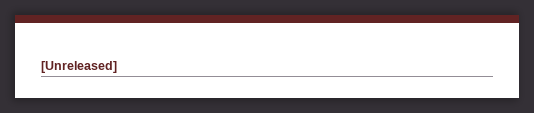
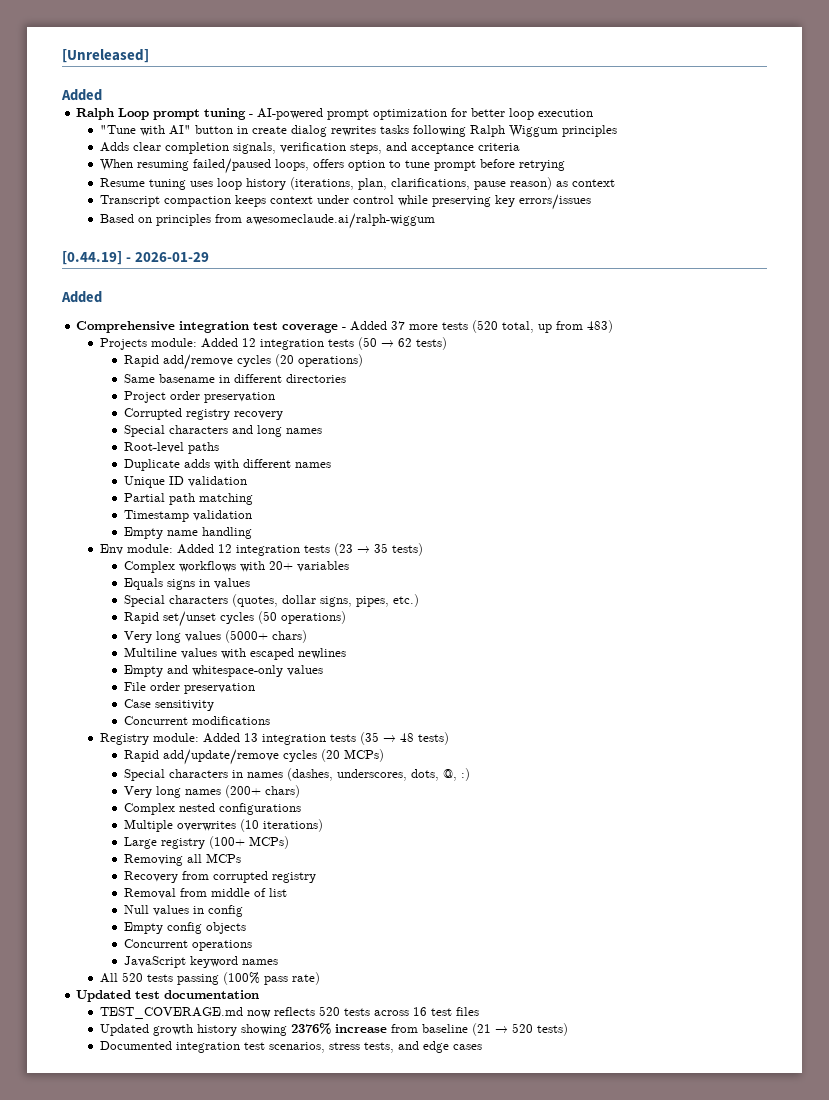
(117, 67) none -> [61,89,102,101] [76,108,594,120] [100,125,618,137] [100,142,521,154] [100,158,566,174] [100,177,616,190] [100,194,592,210] [100,213,436,229] [62,251,210,265] [61,291,102,303] [76,320,614,333] [100,337,448,350] [124,354,364,370] [124,374,347,383] [124,391,276,403] [124,408,284,420] [124,425,323,437] [124,442,220,454] [124,459,332,471] [124,476,248,488] [124,493,254,505] [124,510,253,522] [124,527,253,539] [100,543,424,556] [124,561,350,573] [124,578,251,590] [124,594,420,607] [124,611,347,627] [124,630,308,643] [124,647,347,660] [124,665,324,677] [124,682,256,694] [124,699,215,711] [124,716,271,725] [100,732,450,745] [124,749,385,765] [124,768,471,781] [124,785,301,798] [124,803,302,815] [124,819,324,832] [124,836,290,849] [124,853,242,866] [124,871,317,883] [124,888,288,899] [124,905,244,917] [124,922,247,934] [124,939,253,951] [124,956,279,968] [100,972,321,985] [76,990,260,1002] [100,1006,480,1019] [100,1023,569,1036] [100,1041,483,1053] // Added // Ralph Loop prompt tuning - AI-powered prompt optimization for better loop execution // "Tune with AI" button in create dialog rewrites tasks following Ralph Wiggum principles // Adds clear completion signals, verification steps, and acceptance criteria // When resuming failed/paused loops, offers option to tune prompt before retrying // Resume tuning uses loop history (iterations, plan, clarifications, pause reason) as context // Transcript compaction keeps context under control while preserving key errors/issues // Based on principles from awesomeclaude.ai/ralph-wiggum // [0.44.19] - 2026-01-29 // Added // Comprehensive integration test coverage - Added 37 more tests (520 total, up from 483) // Projects module: Added 12 integration tests (50 → 62 tests) // Rapid add/remove cycles (20 operations) // Same basename in different directories // Project order preservation // Corrupted registry recovery // Special characters and long names // Root-level paths // Duplicate adds with different names // Unique ID validation // Partial path matching // Timestamp validation // Empty name handling // Env module: Added 12 integration tests (23 → 35 tests) // Complex workflows with 20+ variables // Equals signs in values // Special characters (quotes, dollar signs, pipes, etc.) // Rapid set/unset cycles (50 operations) // Very long values (5000+ chars) // Multiline values with escaped newlines // Empty and whitespace-only values // File order preservation // Case sensitivity // Concurrent modifications // Registry module: Added 13 integration tests (35 → 48 tests) // Rapid add/update/remove cycles (20 MCPs) // Special characters in names (dashes, underscores, dots, @, :) // Very long names (200+ chars) // Complex nested configurations // Multiple overwrites (10 iterations) // Large registry (100+ MCPs) // Removing all MCPs // Recovery from corrupted registry // Removal from middle of list // Null values in config // Empty config objects // Concurrent operations // JavaScript keyword names // All 520 tests passing (100% pass rate) // Updated test documentation // TEST_COVERAGE.md now reflects 520 tests across 16 test files // Updated growth history showing 2376% increase from baseline (21 → 520 tests) // Documented integration test scenarios, stress tests, and edge cases

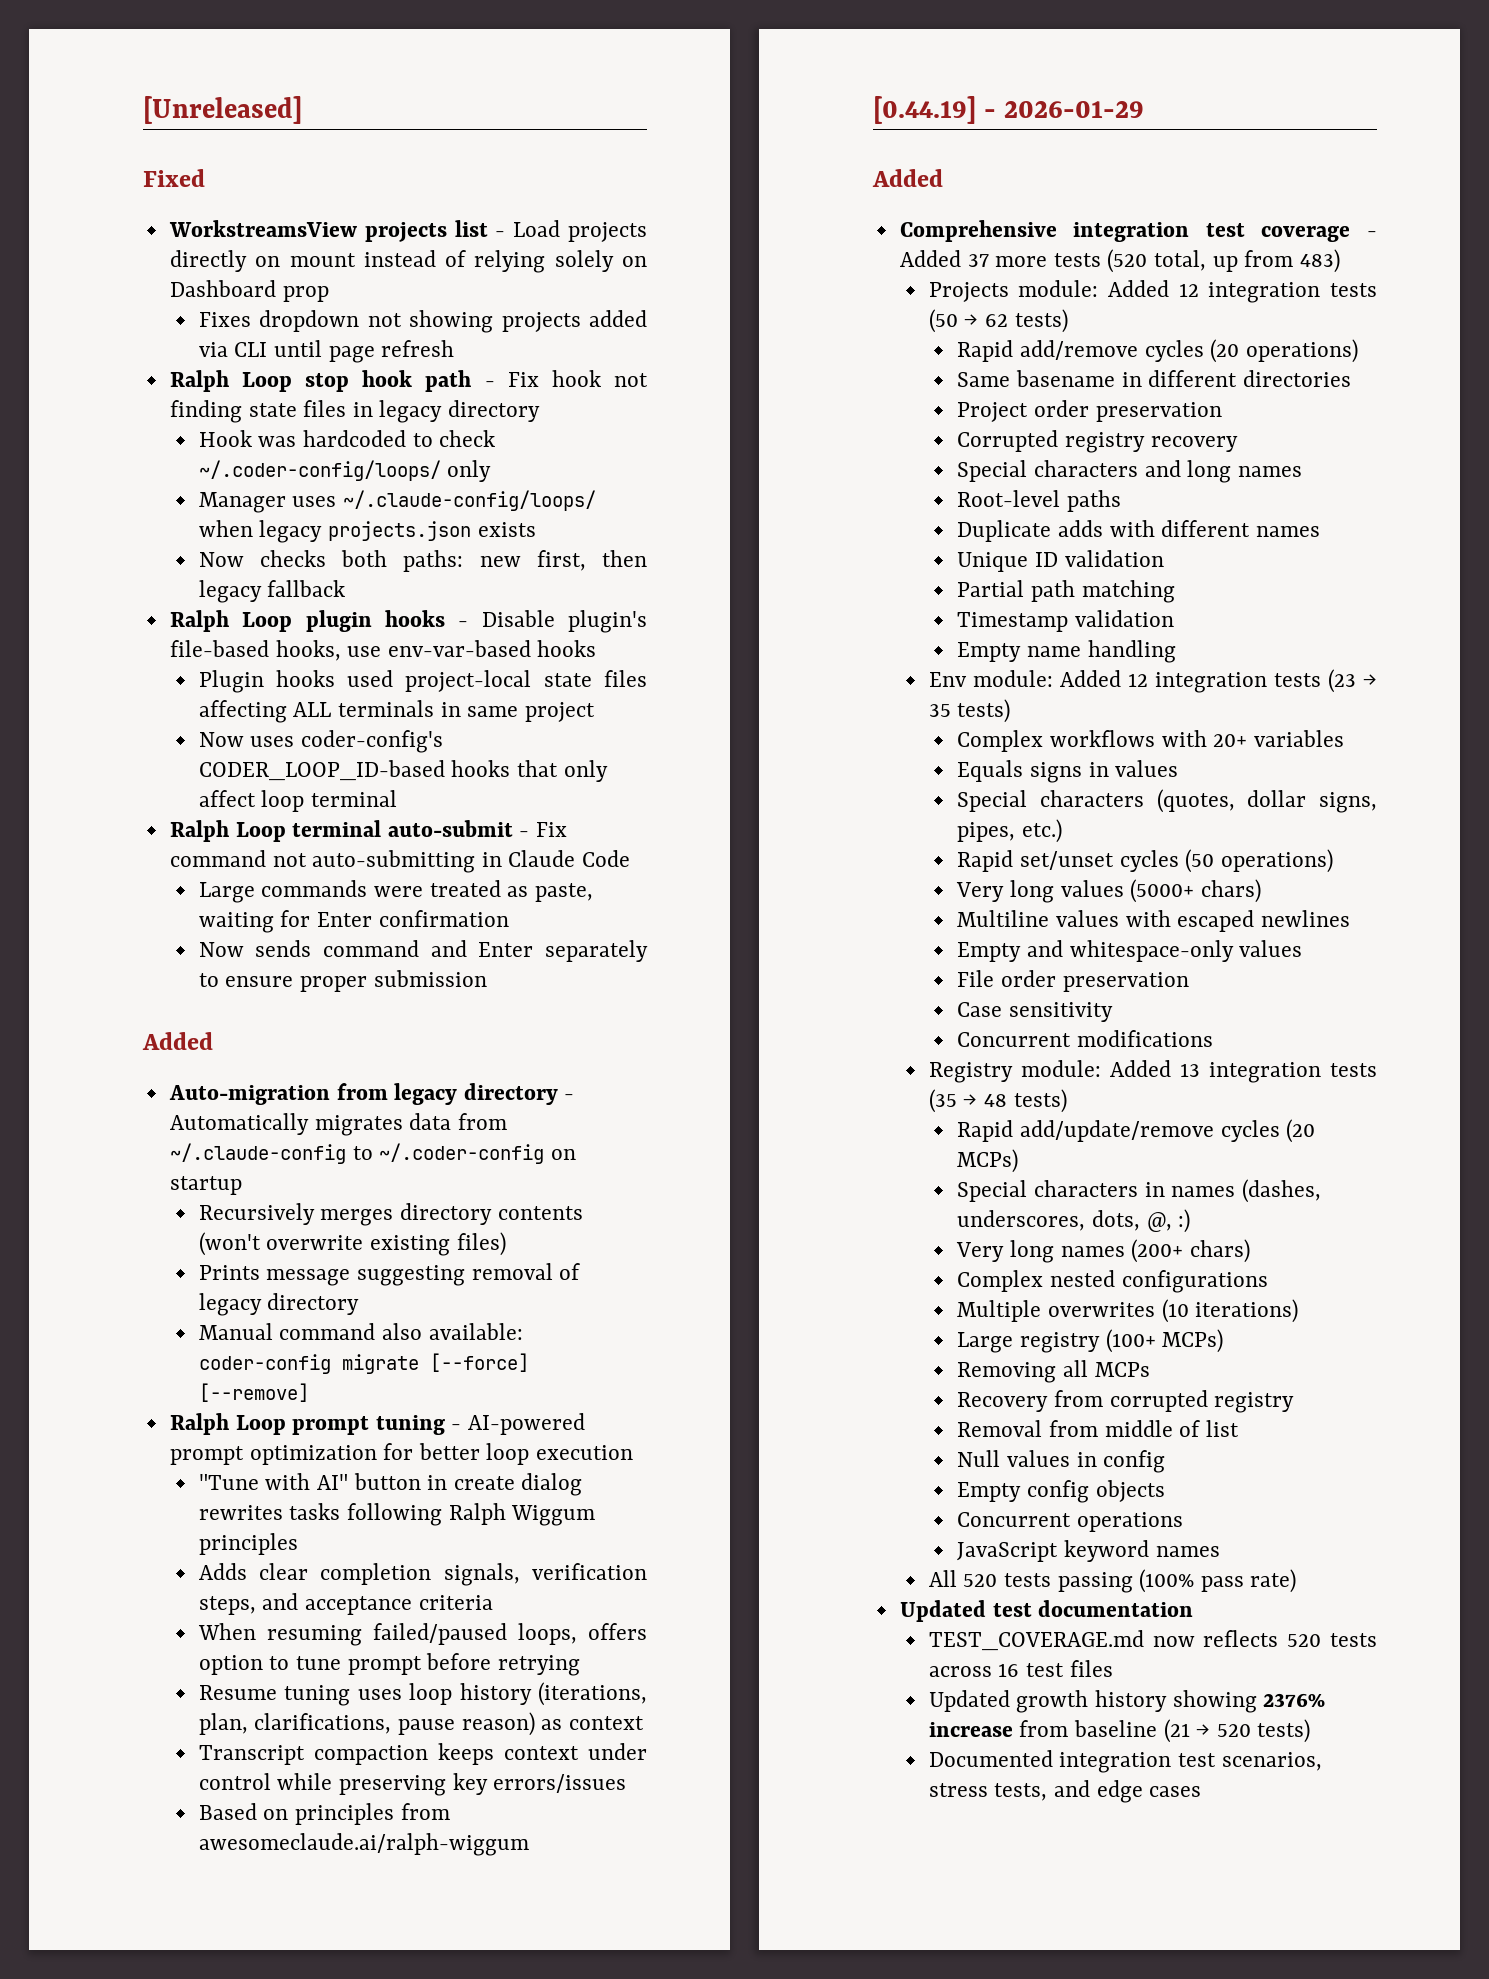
[61,89,102,101] Added -> [143,169,205,187] [168,220,647,242] [169,250,647,273] [169,280,329,302] [198,310,647,333] [198,340,455,363] [169,370,649,392] [169,400,541,423] [198,430,496,447] [198,460,492,482] [198,490,596,513] [198,520,536,543] [198,550,647,572] [198,580,346,603] [169,610,648,633] [169,640,597,661] [198,670,647,693] [198,700,595,723] [198,730,443,753] [198,760,608,782] [198,790,397,812] [169,820,568,842] [169,850,631,873] [198,880,593,903] [198,910,509,933] [198,940,648,962] [198,970,487,992] [142,1032,213,1050] [168,1083,575,1105] [169,1113,507,1136] [169,1143,576,1164] [169,1176,242,1195] [198,1203,583,1226] [198,1232,506,1256] [198,1263,581,1286] [198,1293,360,1316] [198,1323,523,1340] [198,1353,529,1374] [198,1383,309,1402] Fixed // WorkstreamsView projects list - Load projects directly on mount instead of relying solely on Dashboard prop // Fixes dropdown not showing projects added via CLI until page refresh // Ralph Loop stop hook path - Fix hook not finding state files in legacy directory // Hook was hardcoded to check ~/.coder-config/loops/ only // Manager uses ~/.claude-config/loops/ when legacy projects.json exists // Now checks both paths: new first, then legacy fallback // Ralph Loop plugin hooks - Disable plugin's file-based hooks, use env-var-based hooks // Plugin hooks used project-local state files affecting ALL terminals in same project // Now uses coder-config's CODER_LOOP_ID-based hooks that only affect loop terminal // Ralph Loop terminal auto-submit - Fix command not auto-submitting in Claude Code // Large commands were treated as paste, waiting for Enter confirmation // Now sends command and Enter separately to ensure proper submission // Added // Auto-migration from legacy directory - Automatically migrates data from ~/.claude-config to ~/.coder-config on startup // Recursively merges directory contents (won't overwrite existing files) // Prints message suggesting removal of legacy directory // Manual command also available: coder-config migrate [--force] [--remove]

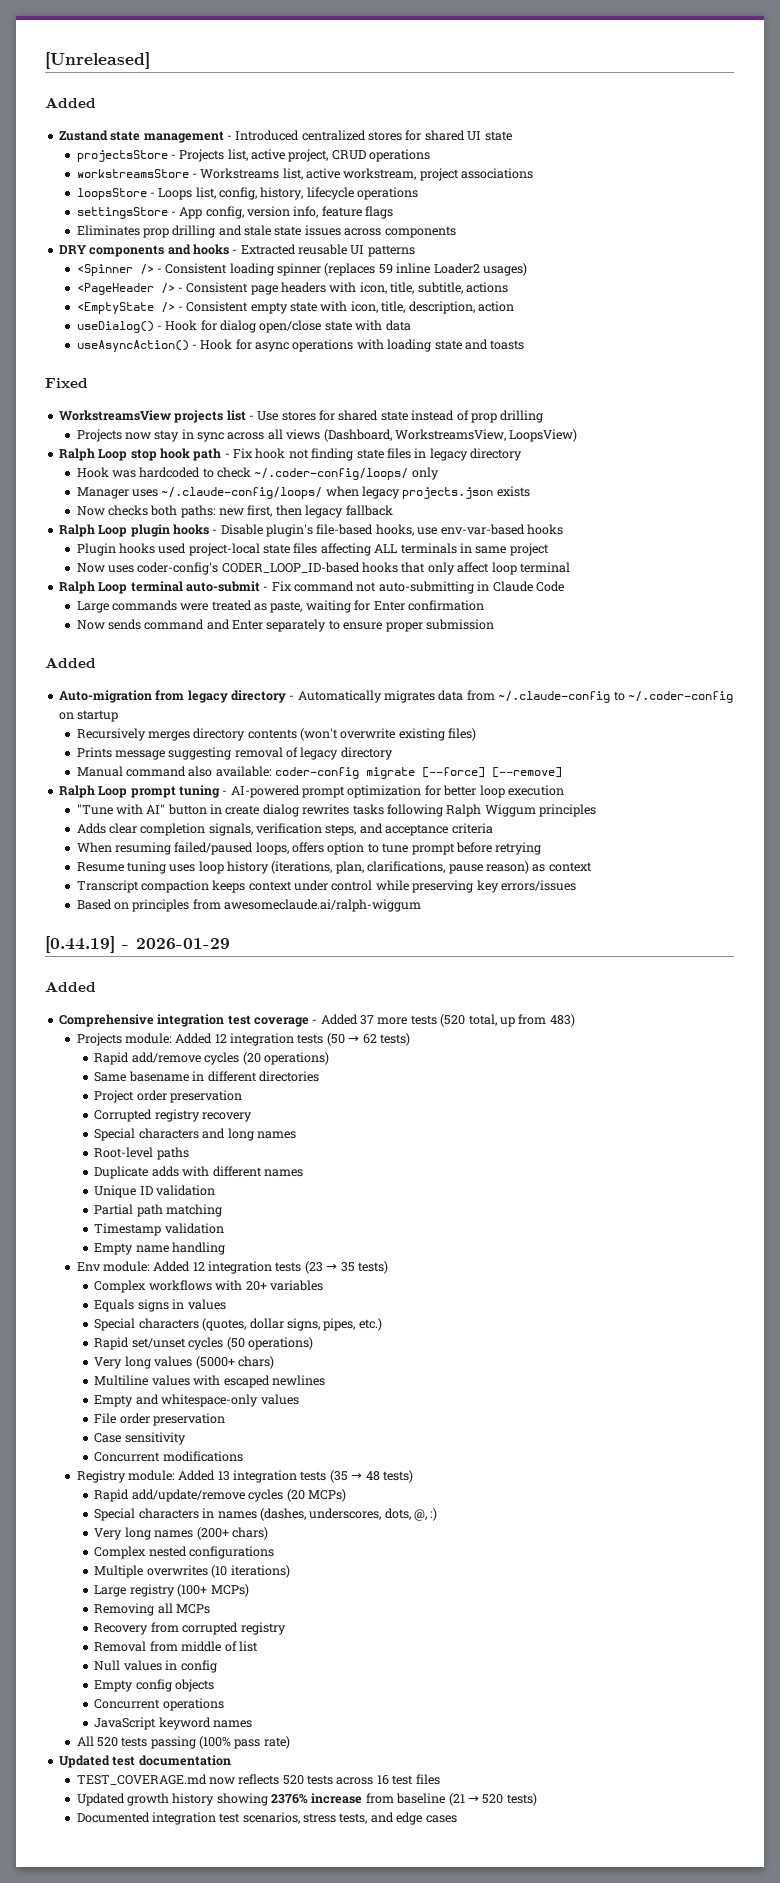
(302, 110) none -> [45,97,96,108] [58,130,512,143] [76,149,431,162] [76,168,534,181] [76,187,419,200] [76,206,394,219] [76,225,456,238] [58,244,415,257] [76,263,527,276] [76,282,508,295] [76,301,514,314] [76,320,411,333] [76,339,525,352] // Added // Zustand state management - Introduced centralized stores for shared UI state // projectsStore - Projects list, active project, CRUD operations // workstreamsStore - Workstreams list, active workstream, project associations // loopsStore - Loops list, config, history, lifecycle operations // settingsStore - App config, version info, feature flags // Eliminates prop drilling and stale state issues across components // DRY components and hooks - Extracted reusable UI patterns // <Spinner /> - Consistent loading spinner (replaces 59 inline Loader2 usages) // <PageHeader /> - Consistent page headers with icon, title, subtitle, actions // <EmptyState /> - Consistent empty state with icon, title, description, action // useDialog() - Hook for dialog open/close state with data // useAsyncAction() - Hook for async operations with loading state and toasts
[513,220,647,242] [169,250,647,273] [169,280,329,302] [198,310,647,333] [198,340,455,363] Load projects directly on mount instead of relying solely on Dashboard prop // Fixes dropdown not showing projects added via CLI until page refresh -> [257,410,544,423] [76,429,578,442] Use stores for shared state instead of prop drilling // Projects now stay in sync across all views (Dashboard, WorkstreamsView, LoopsView)

